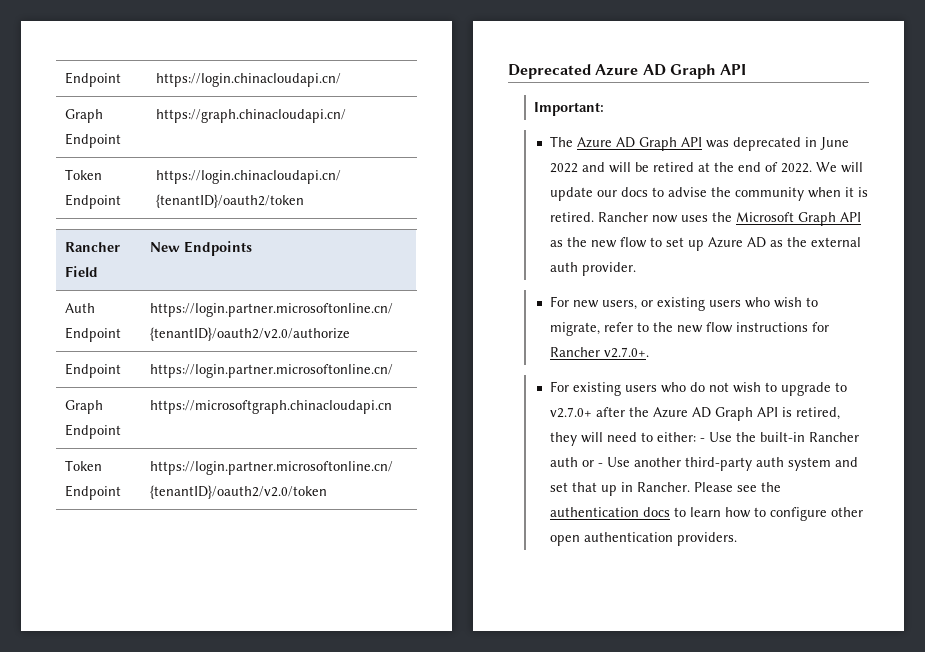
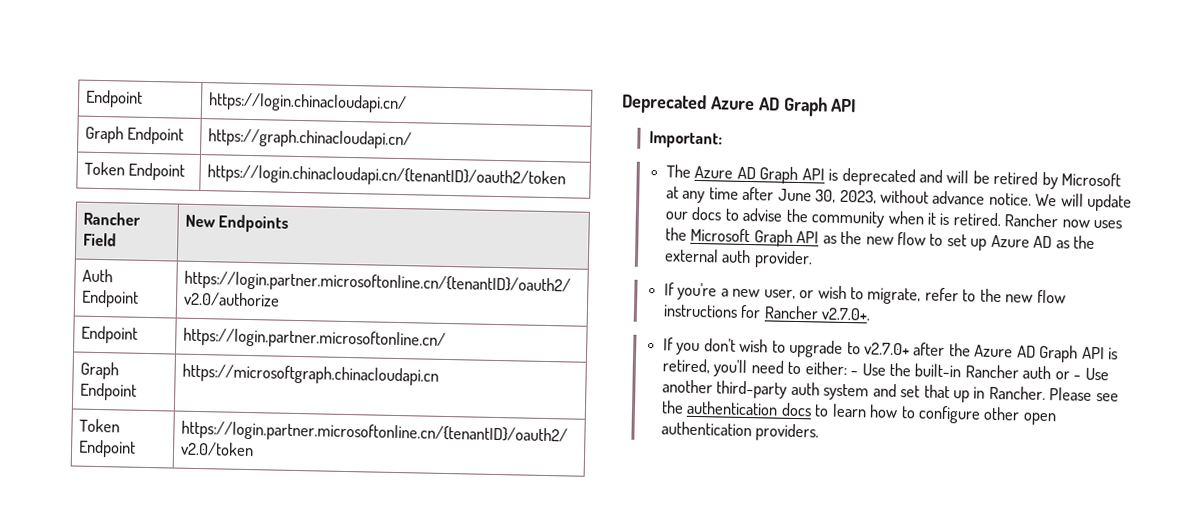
[706,137,850,151] [550,162,813,173] was deprecated in June 2022 and will be retired at the end of 2022. -> [828,167,1122,190] [665,186,1032,206] is deprecated and will be retired by Microsoft at any time after June 30, 2023, without advance notice.
[550,296,771,311] For new users, or existing users who -> [663,282,815,301] If you're a new user, or
[550,381,730,396] For existing users who do not -> [662,337,736,356] If you don't
[550,432,604,446] they will -> [713,359,748,378] you'll

